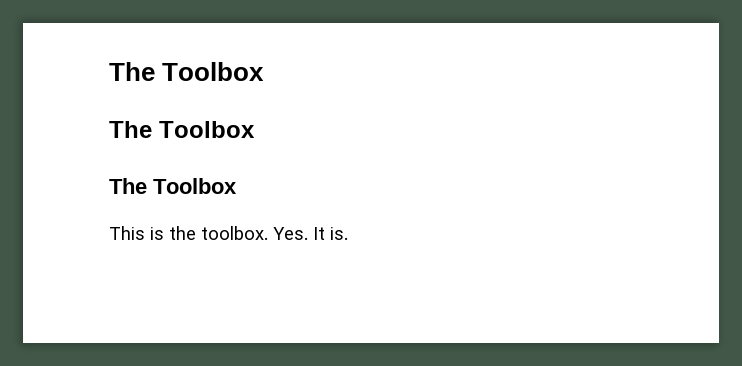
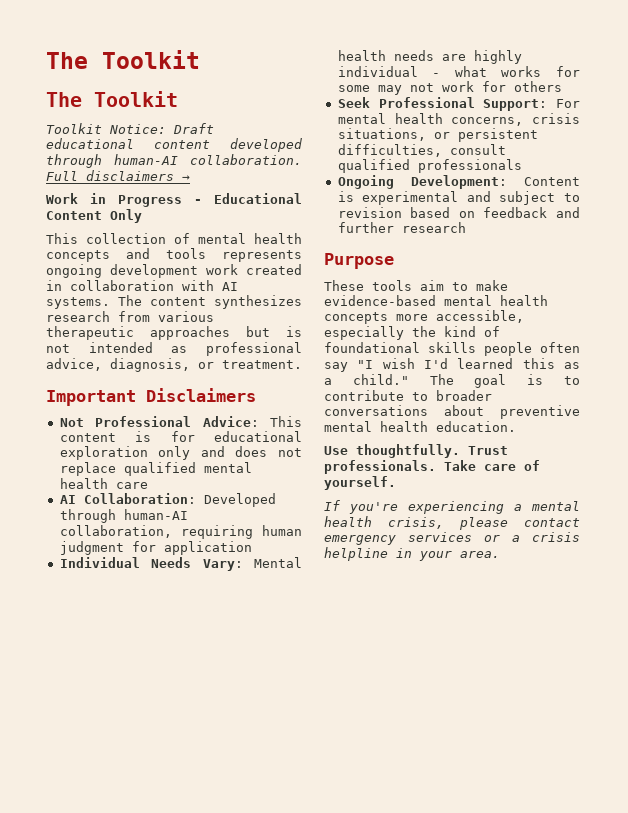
[109,62,265,81] [109,121,255,138] [109,178,237,194] [109,226,348,240] The Toolbox // The Toolbox // The Toolbox // This is the toolbox. Yes. It is. -> [46,50,200,69] [46,91,178,107] [46,123,214,134] [46,138,302,152] [46,154,302,168] [46,170,190,181] [46,193,302,207] [46,209,142,223] [46,233,302,244] [46,248,302,262] [46,264,302,278] [46,280,238,291] [46,295,302,309] [46,311,214,322] [46,326,302,340] [46,342,302,356] [46,358,302,372] [46,388,256,406] [59,416,302,427] [59,431,302,442] [59,446,302,460] [59,462,252,476] [59,478,148,489] [59,493,276,507] [59,509,188,523] [59,525,302,539] [59,541,252,555] [59,557,302,571] [337,50,522,64] [337,66,580,77] [337,81,562,95] [337,97,580,111] [337,113,580,126] [337,128,538,142] [337,144,506,157] [337,159,522,173] [337,175,580,189] [337,191,580,205] [337,207,580,218] [337,222,466,233] [324,253,394,269] [324,280,508,291] [324,295,548,306] [324,310,524,324] [324,326,500,340] [324,342,580,356] [324,358,580,372] [324,374,580,388] [324,390,492,401] [324,405,580,419] [324,421,516,432] [324,444,508,458] [324,460,540,474] [324,476,396,490] [324,500,580,514] [324,516,580,530] [324,532,580,545] [324,547,500,561] The Toolkit // The Toolkit // Toolkit Notice: Draft educational content developed through human-AI collaboration. Full disclaimers → // Work in Progress - Educational Content Only // This collection of mental health concepts and tools represents ongoing development work created in collaboration with AI systems. The content synthesizes research from various therapeutic approaches but is not intended as professional advice, diagnosis, or treatment. // Important Disclaimers // Not Professional Advice: This content is for educational exploration only and does not replace qualified mental health care // AI Collaboration: Developed through human-AI collaboration, requiring human judgment for application // Individual Needs Vary: Mental health needs are highly individual - what works for some may not work for others // Seek Professional Support: For mental health concerns, crisis situations, or persistent difficulties, consult qualified professionals // Ongoing Development: Content is experimental and subject to revision based on feedback and further research // Purpose // These tools aim to make evidence-based mental health concepts more accessible, especially the kind of foundational skills people often say "I wish I'd learned this as a child." The goal is to contribute to broader conversations about preventive mental health education. // Use thoughtfully. Trust professionals. Take care of yourself. // If you're experiencing a mental health crisis, please contact emergency services or a crisis helpline in your area.

